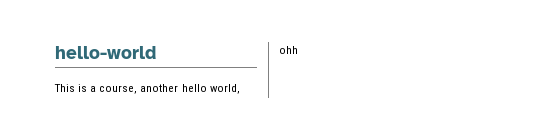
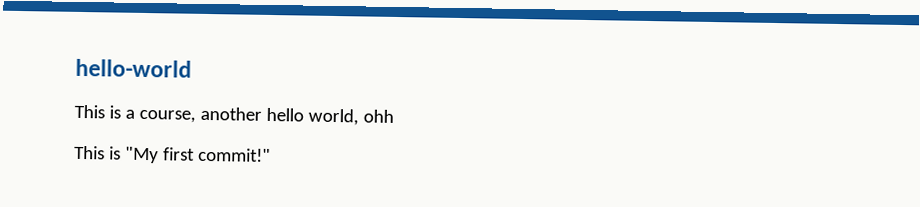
(298, 50) none -> [74,145,271,164] // This is "My first commit!"

